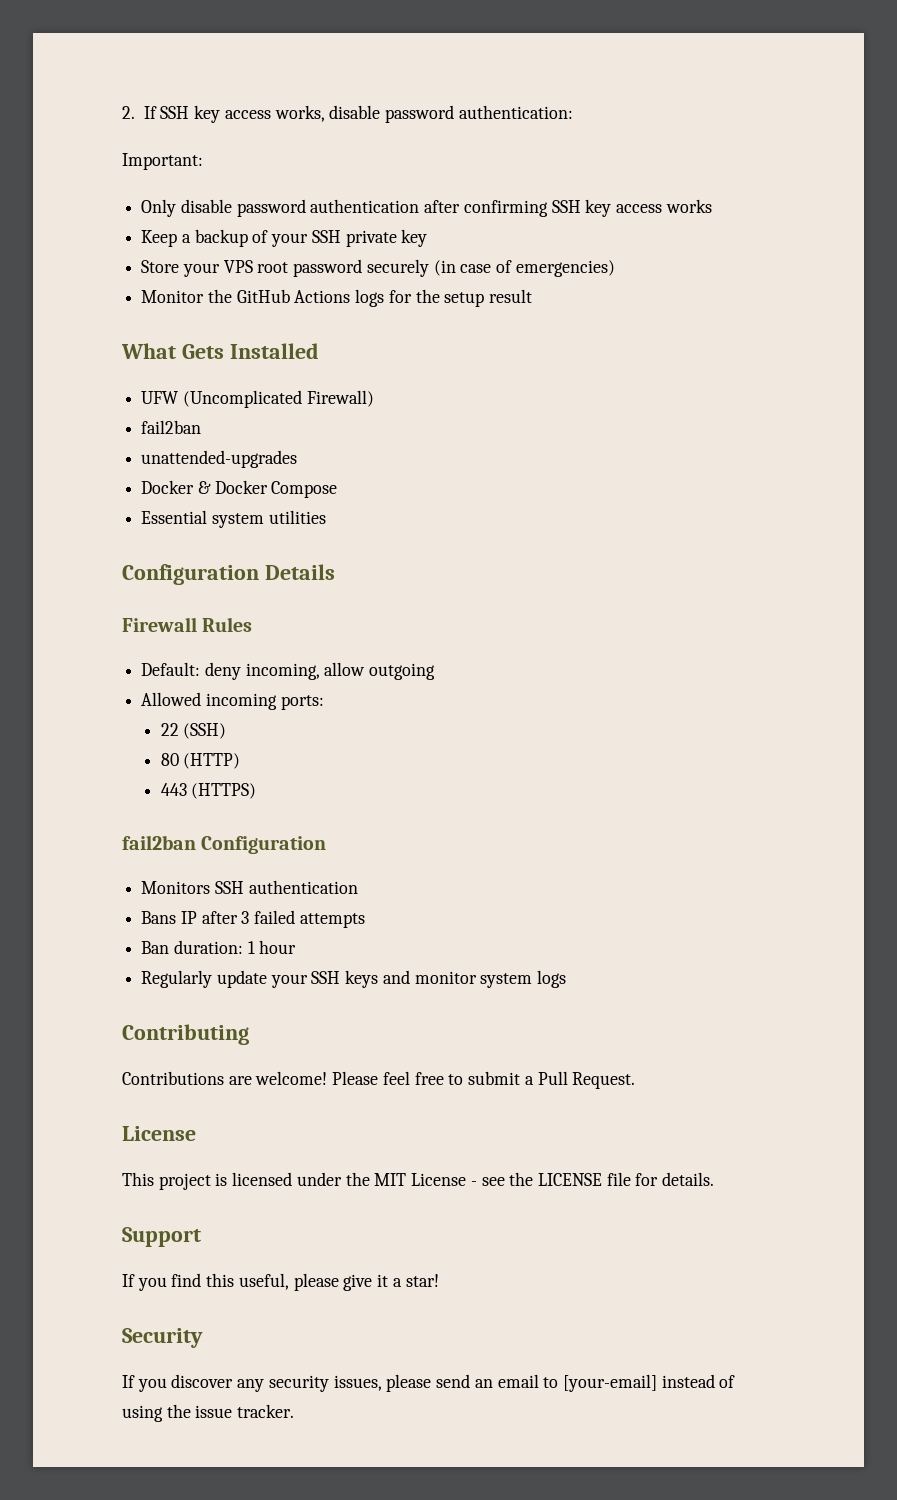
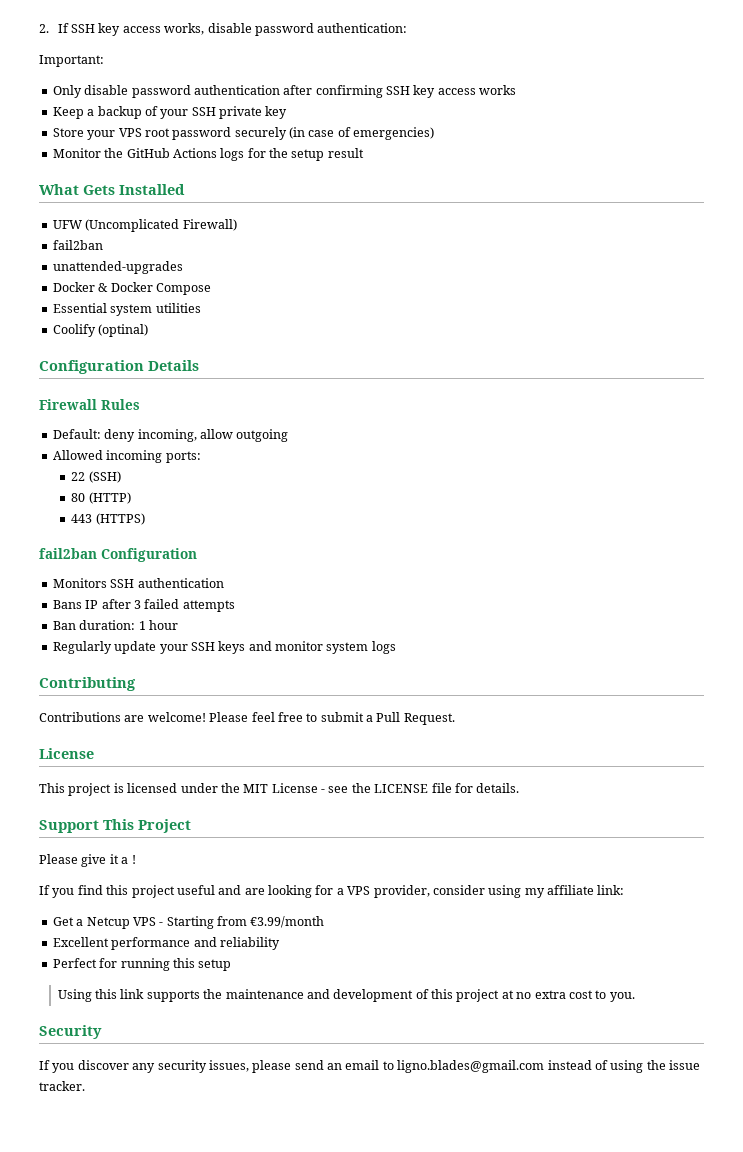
(326, 517) none -> [52,324,149,337] // Coolify (optinal)
[122,1273,439,1291] // If you find this useful, please give it a star! -> [103,819,191,833] [39,854,136,867] [39,885,625,898] [52,916,325,929] [52,937,280,950] [52,958,232,971] [57,989,635,1002] This Project // Please give it a ! // If you find this project useful and are looking for a VPS provider, consider using my affiliate link: // Get a Netcup VPS - Starting from €3.99/month // Excellent performance and reliability // Perfect for running this setup // Using this link supports the maintenance and development of this project at no extra cost to you.
[562,1374,657,1392] [your-email] -> [397,1060,545,1073] ligno.blades@gmail.com

